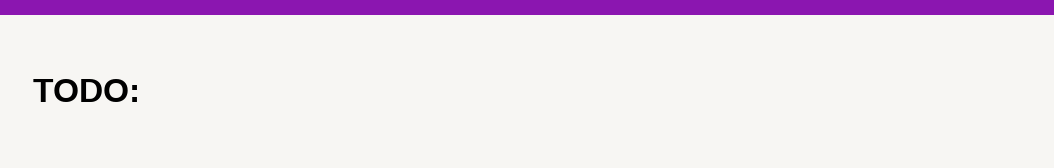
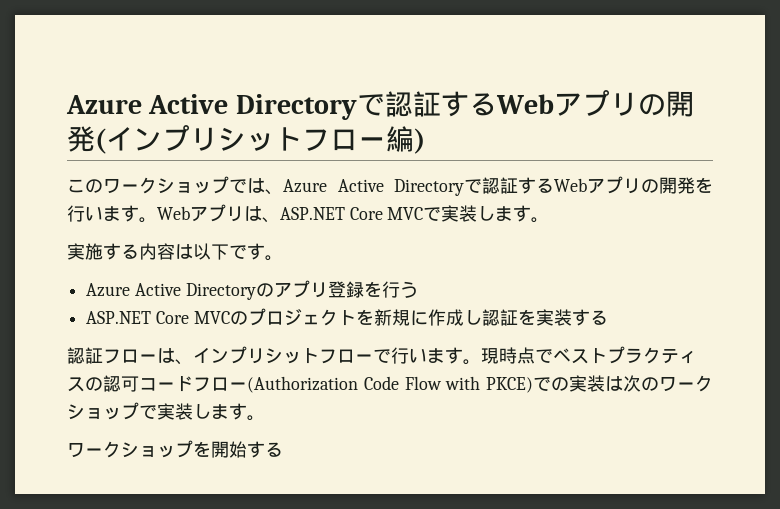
[33,79,140,102] TODO: -> [66,90,694,120] [67,125,425,154] [67,176,713,196] [67,204,550,223] [67,243,283,261] [86,280,418,300] [86,308,608,326] [67,346,697,365] [67,375,713,393] [67,402,265,421] [67,440,283,458] Azure Active Directoryで認証するWebアプリの開発(インプリシットフロー編) // このワークショップでは、Azure Active Directoryで認証するWebアプリの開発を行います。Webアプリは、ASP.NET Core MVCで実装します。 // 実施する内容は以下です。 // Azure Active Directoryのアプリ登録を行う // ASP.NET Core MVCのプロジェクトを新規に作成し認証を実装する // 認証フローは、インプリシットフローで行います。現時点でベストプラクティスの認可コードフロー(Authorization Code Flow with PKCE)での実装は次のワークショップで実装します。 // ワークショップを開始する

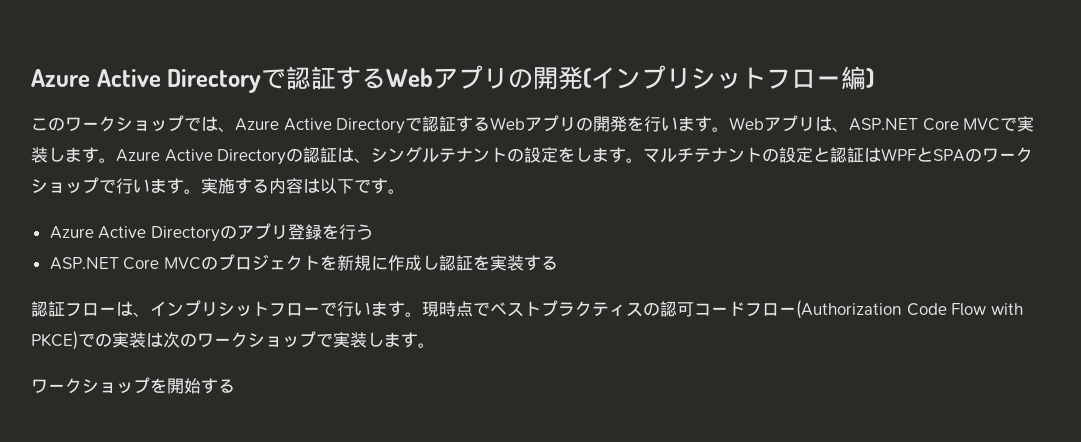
(550, 220) // -> [116,146,1034,165] [31,177,201,194] Azure Active Directoryの認証は、シングルテナントの設定をします。マルチテナントの設定と認証はWPFとSPAのワークショップで行います。

